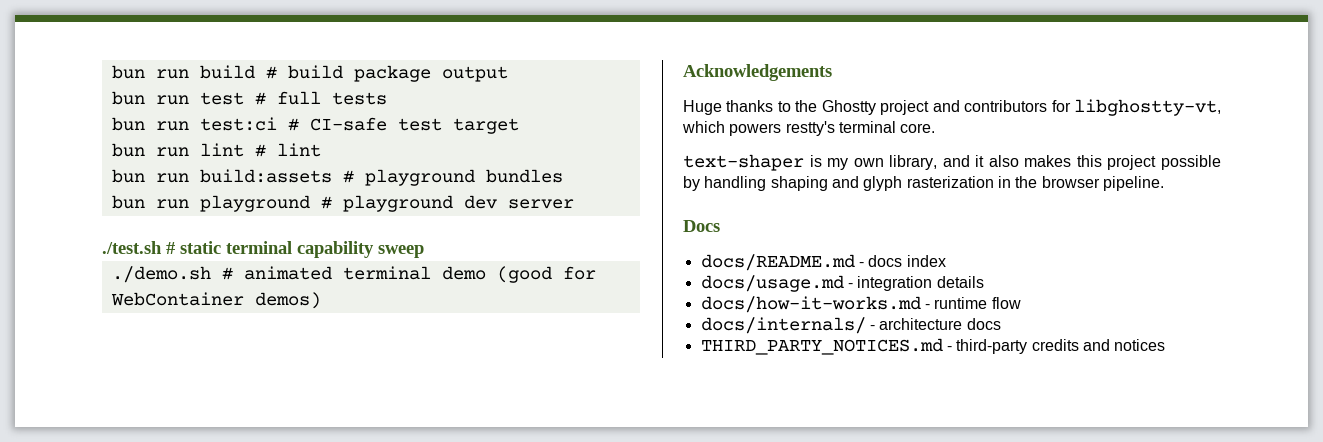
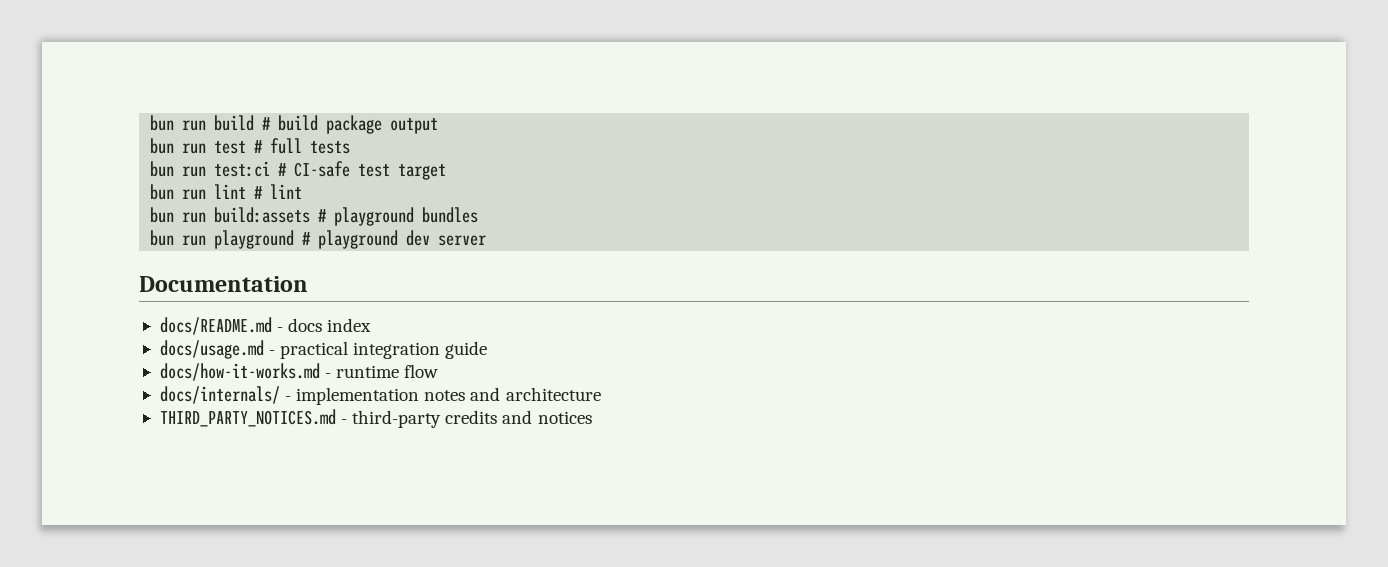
[102,241,424,258] [111,266,596,283] [110,292,321,309] [683,64,832,81] [683,99,1221,116] [682,121,936,136] [683,154,1222,171] [683,176,1164,191] [683,220,720,232] ./test.sh # static terminal capability sweep // ./demo.sh # animated terminal demo (good for WebContainer demos) // Acknowledgements // Huge thanks to the Ghostty project and contributors for libghostty-vt, which powers restty's terminal core. // text-shaper is my own library, and it also makes this project possible by handling shaping and glyph rasterization in the browser pipeline. // Docs -> [139,276,308,292] Documentation
[857,276,984,291] integration details -> [280,341,488,359] practical integration guide
(875, 327) none -> [296,387,501,405] implementation notes and
[966,318,1001,330] docs -> (601, 394) none

